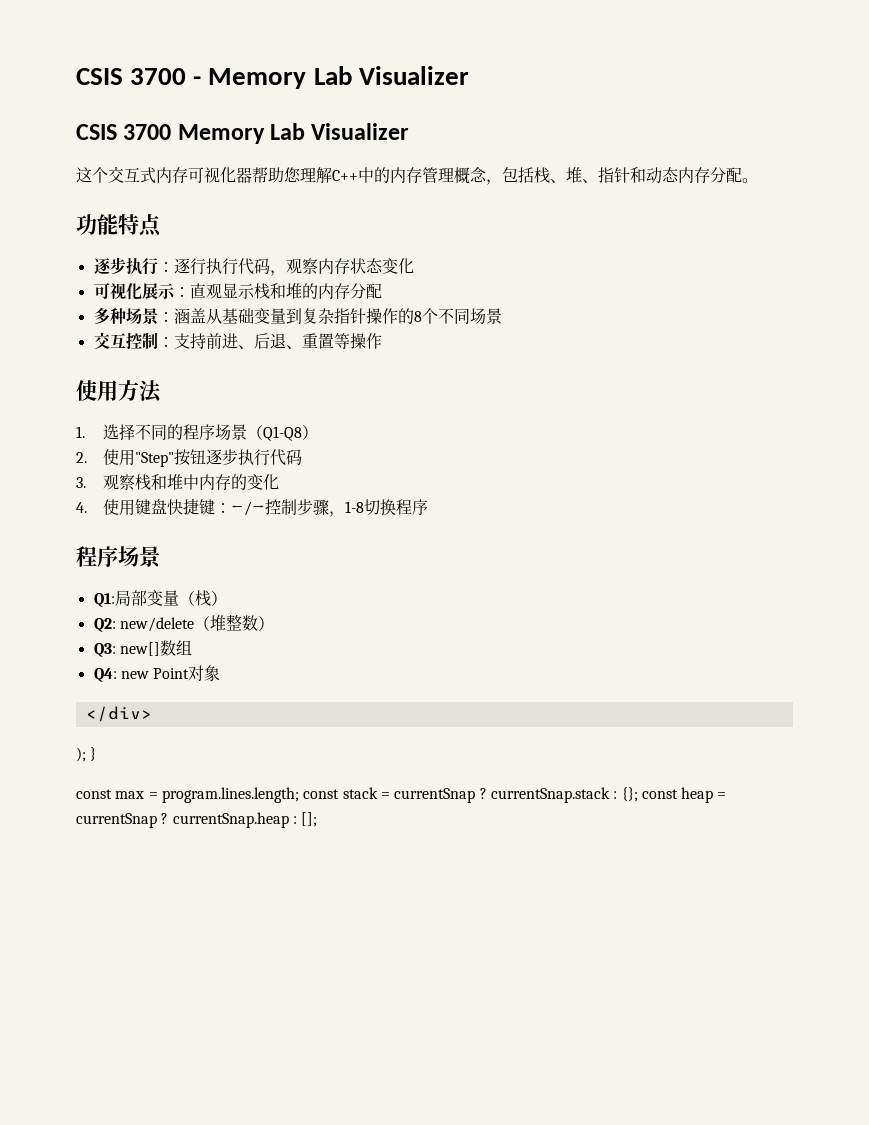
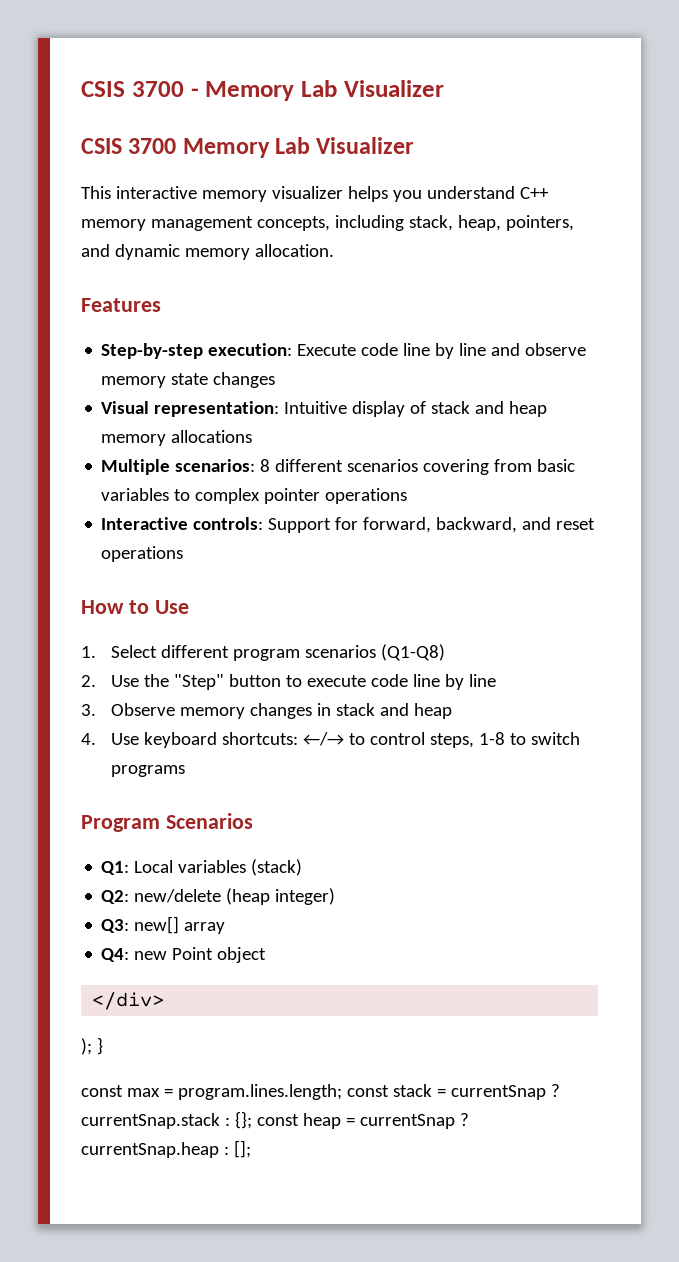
[76,166,758,185] [76,214,162,237] [93,257,414,276] [93,283,382,300] [93,307,502,325] [93,332,382,350] [76,380,162,403] [76,424,318,441] [76,449,302,467] [76,474,279,491] [76,498,428,517] [76,546,161,568] [93,590,227,607] 这个交互式内存可视化器帮助您理解C++中的内存管理概念，包括栈、堆、指针和动态内存分配。 // 功能特点 // 逐步执行：逐行执行代码，观察内存状态变化 // 可视化展示：直观显示栈和堆的内存分配 // 多种场景：涵盖从基础变量到复杂指针操作的8个不同场景 // 交互控制：支持前进、后退、重置等操作 // 使用方法 // 1.选择不同的程序场景（Q1-Q8） // 2.使用"Step"按钮逐步执行代码 // 3.观察栈和堆中内存的变化 // 4.使用键盘快捷键：←/→控制步骤，1-8切换程序 // 程序场景 // Q1:局部变量（栈） -> [81,186,549,202] [81,215,574,231] [81,244,334,260] [81,298,161,312] [101,343,587,359] [101,372,276,388] [101,401,548,417] [101,430,253,446] [101,459,576,475] [101,488,408,504] [101,517,596,533] [101,546,184,562] [81,600,189,614] [81,644,446,661] [81,674,497,690] [81,703,453,719] [81,732,581,748] [111,765,186,777] [81,813,253,832] [101,859,303,876] This interactive memory visualizer helps you understand C++ memory management concepts, including stack, heap, pointers, and dynamic memory allocation. // Features // Step-by-step execution: Execute code line by line and observe memory state changes // Visual representation: Intuitive display of stack and heap memory allocations // Multiple scenarios: 8 different scenarios covering from basic variables to complex pointer operations // Interactive controls: Support for forward, backward, and reset operations // How to Use // 1. Select different program scenarios (Q1-Q8) // 2. Use the "Step" button to execute code line by line // 3. Observe memory changes in stack and heap // 4. Use keyboard shortcuts: ←/→ to control steps, 1-8 to switch programs // Program Scenarios // Q1: Local variables (stack)
[193,614,274,631] （堆整数） -> [226,888,336,905] (heap integer)
[159,640,192,656] 数组 -> [184,922,226,934] array
[188,665,221,681] 对象 -> [217,947,267,963] object

